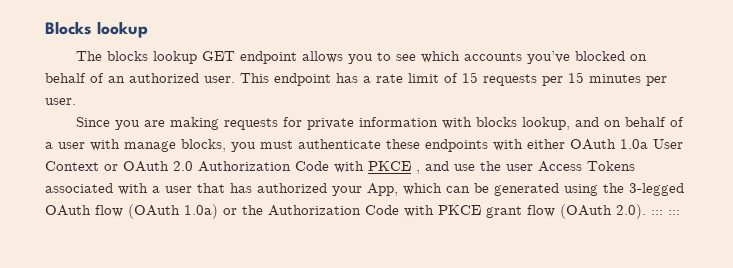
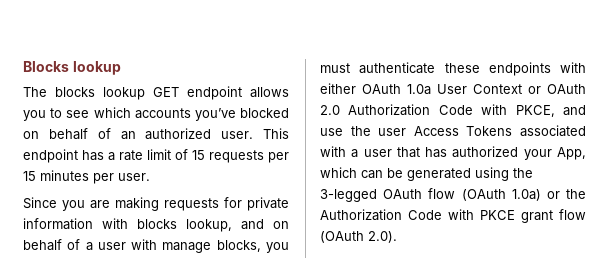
[368,161,420,174] PKCE , -> [515,105,555,117] PKCE,
[651,210,680,215] ::: ::: -> (397, 237) none

